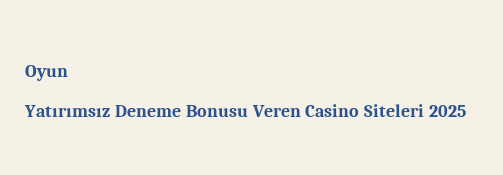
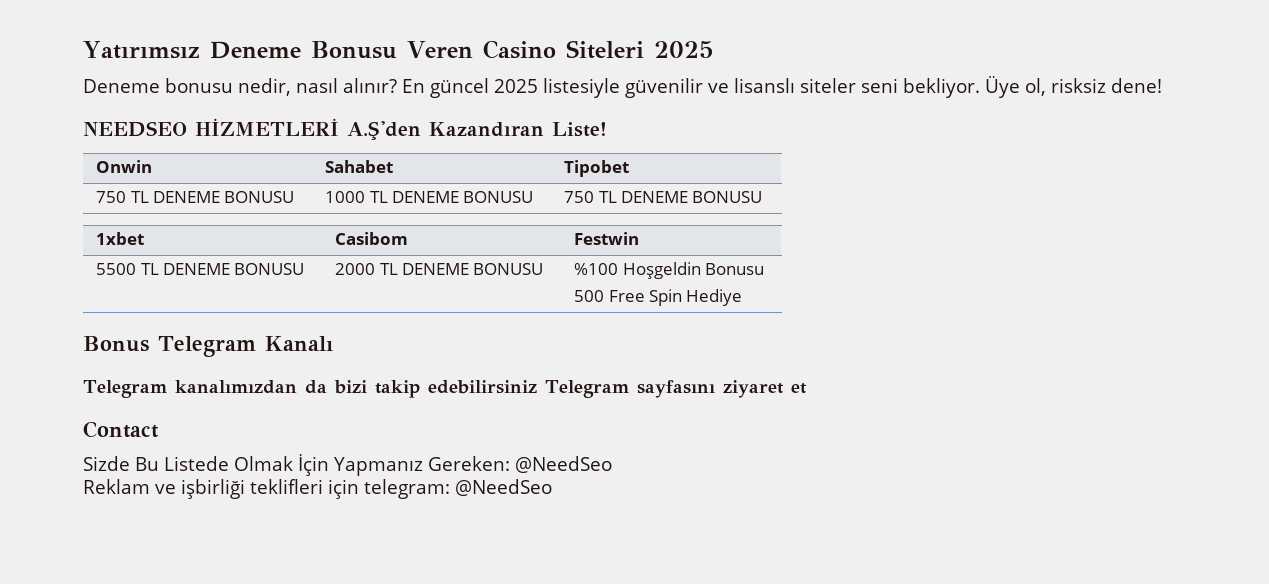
[25,65,68,81] Oyun // -> (83, 50) none
(467, 111) none -> [83,76,1162,98] [83,118,607,140] [96,160,153,173] [325,160,394,173] [564,160,630,177] [96,191,295,203] [325,191,534,203] [564,191,763,203] [96,232,145,245] [335,232,409,245] [574,232,640,245] [96,263,305,275] [335,263,544,275] [574,262,764,279] [574,289,743,306] [83,336,333,357] [83,380,807,398] [83,421,159,438] [83,454,612,476] [83,479,552,499] // Deneme bonusu nedir, nasıl alınır? En güncel 2025 listesiyle güvenilir ve lisanslı siteler seni bekliyor. Üye ol, risksiz dene! // NEEDSEO HİZMETLERİ A.Ş'den Kazandıran Liste! // Onwin | Sahabet | Tipobet // 750 TL DENEME BONUSU | 1000 TL DENEME BONUSU | 750 TL DENEME BONUSU // 1xbet | Casibom | Festwin // 5500 TL DENEME BONUSU | 2000 TL DENEME BONUSU | %100 Hoşgeldin Bonusu // 500 Free Spin Hediye // Bonus Telegram Kanalı // Telegram kanalımızdan da bizi takip edebilirsiniz Telegram sayfasını ziyaret et // Contact // Sizde Bu Listede Olmak İçin Yapmanız Gereken: @NeedSeo // Reklam ve işbirliği teklifleri için telegram: @NeedSeo

